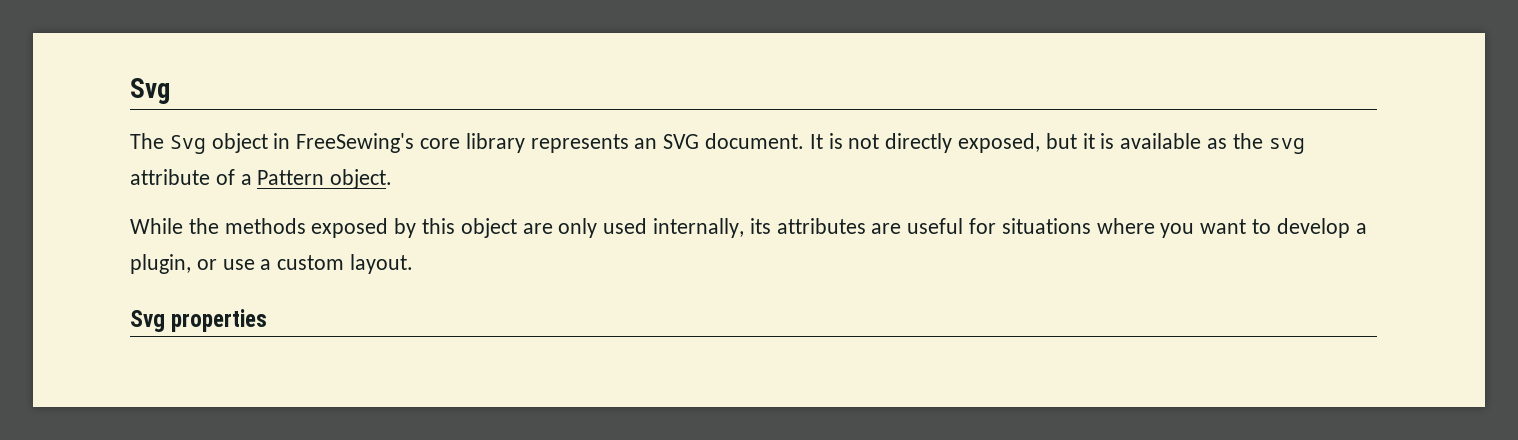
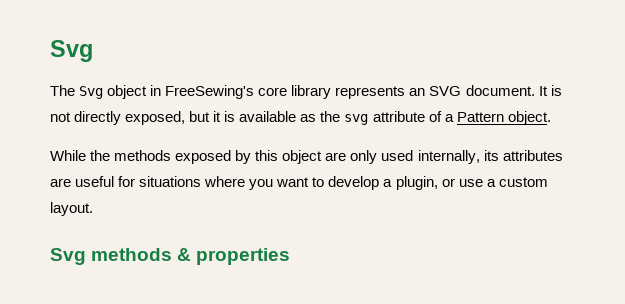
(165, 321) none -> [91,248,192,261] methods &

